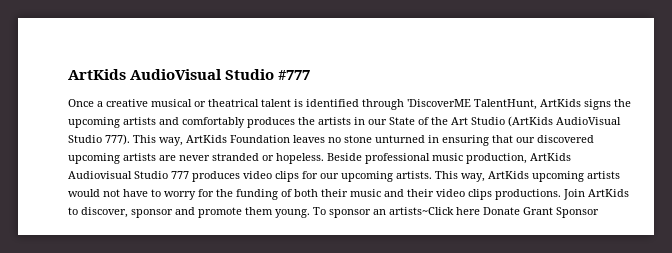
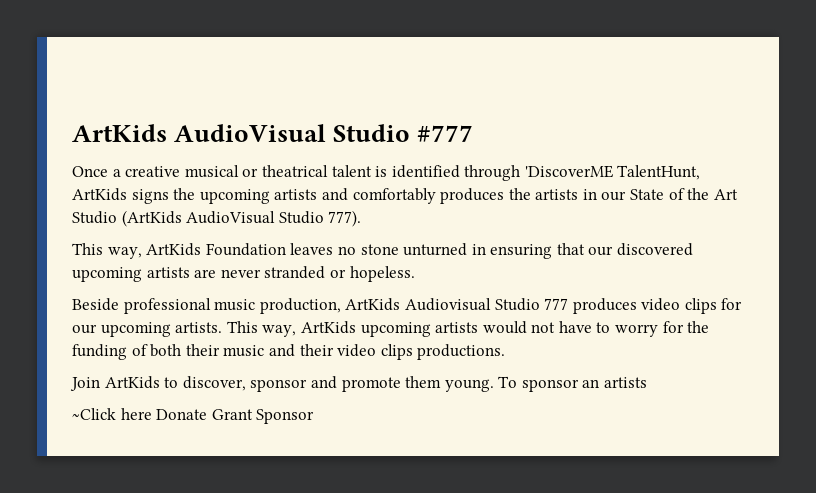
(130, 139) none -> (362, 218) //
(324, 158) none -> (415, 274) //
(561, 194) none -> (506, 352) //
[389,207,454,215] artists~Click -> [604,377,648,388] [72,408,116,420] artists // ~Click

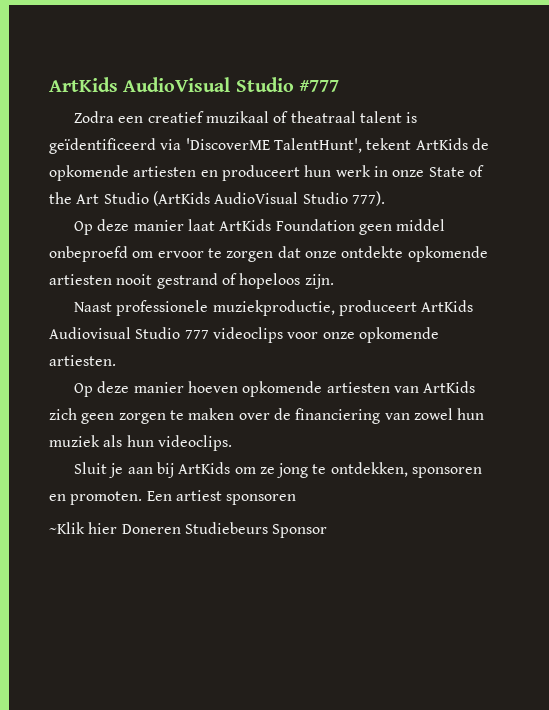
[72,165,701,181] [72,188,627,204] Once a creative musical or theatrical talent is identified through 'DiscoverME TalentHunt, ArtKids signs the upcoming artists and comfortably produces the artists in our -> [73,111,418,123] [49,138,489,154] [49,165,425,181] Zodra een creatief muzikaal of theatraal talent is geïdentificeerd via 'DiscoverME TalentHunt', tekent ArtKids de opkomende artiesten en produceert hun werk in onze
[72,243,694,259] [72,266,415,282] [72,298,743,314] [72,321,710,337] [72,344,506,360] [70,376,648,392] [72,408,253,420] This way, ArtKids Foundation leaves no stone unturned in ensuring that our discovered upcoming artists are never stranded or hopeless. // Beside professional music production, ArtKids Audiovisual Studio 777 produces video clips for our upcoming artists. This way, ArtKids upcoming artists would not have to worry for the funding of both their music and their video clips productions. // Join ArtKids to discover, sponsor and promote them young. To sponsor an artists // ~Click here Donate Grant -> [73,219,446,235] [49,246,488,262] [49,273,334,289] [73,300,474,316] [49,327,439,343] [49,355,116,366] [73,381,476,397] [49,408,485,424] [49,435,232,451] [73,462,483,478] [49,490,297,505] [49,522,268,534] Op deze manier laat ArtKids Foundation geen middel onbeproefd om ervoor te zorgen dat onze ontdekte opkomende artiesten nooit gestrand of hopeloos zijn. // Naast professionele muziekproductie, produceert ArtKids Audiovisual Studio 777 videoclips voor onze opkomende artiesten. // Op deze manier hoeven opkomende artiesten van ArtKids zich geen zorgen te maken over de financiering van zowel hun muziek als hun videoclips. // Sluit je aan bij ArtKids om ze jong te ontdekken, sponsoren en promoten. Een artiest sponsoren // ~Klik hier Doneren Studiebeurs

